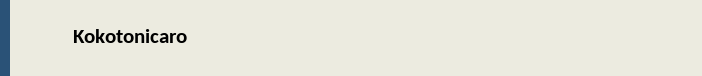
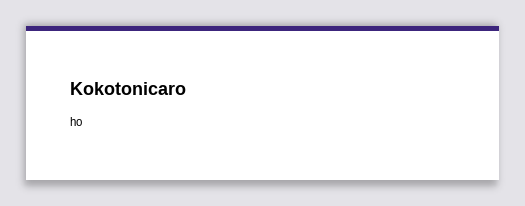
(187, 36) none -> [70,117,82,126] // ho

